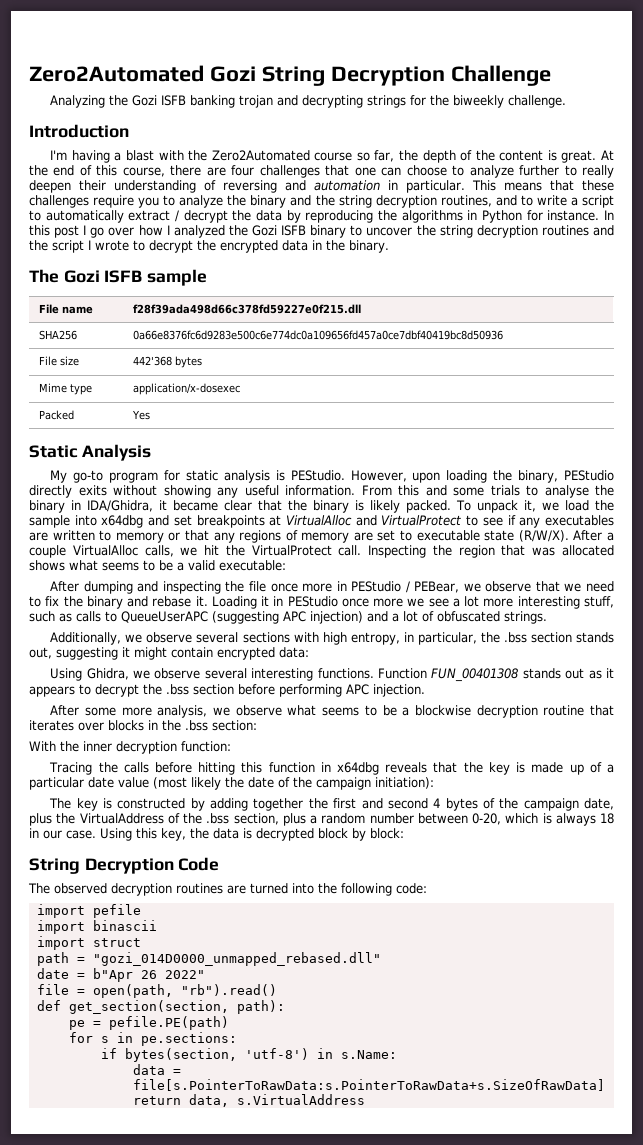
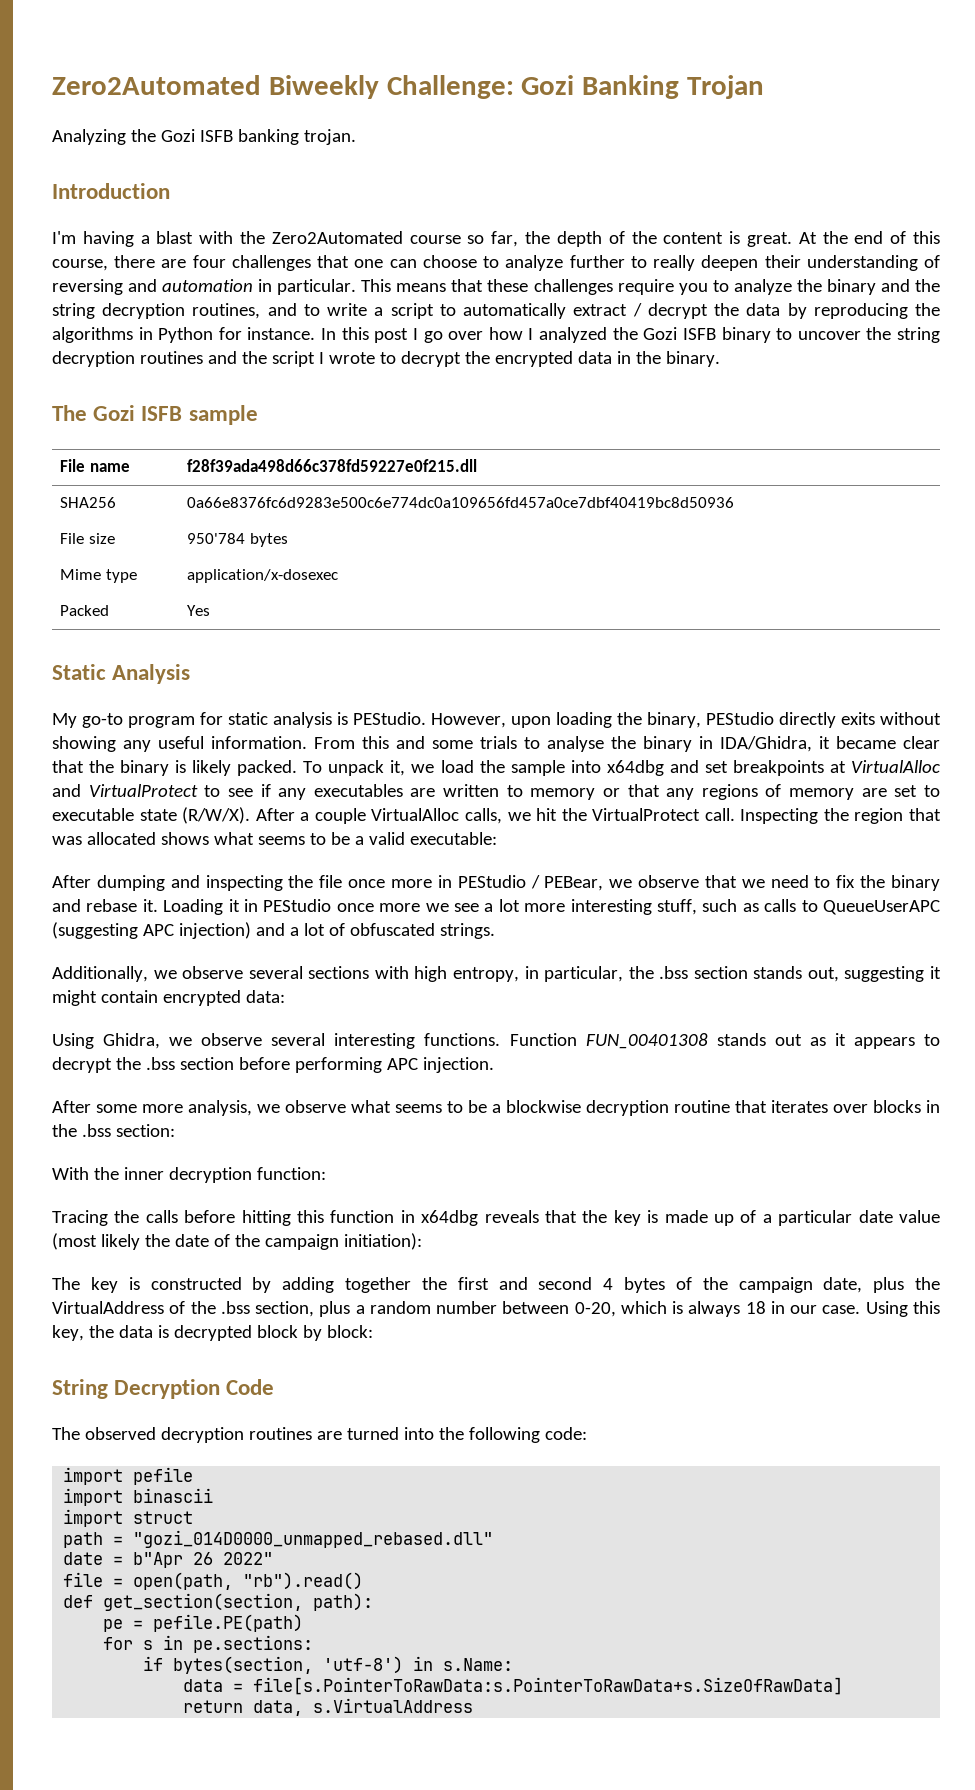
[29,65,551,86] Zero2Automated Gozi String Decryption Challenge -> [52,75,765,99] Zero2Automated Biweekly Challenge: Gozi Banking Trojan
[239,95,567,108] trojan and decrypting strings for the biweekly challenge. -> [303,129,356,145] trojan.
[132,356,172,366] 442'368 -> [187,533,246,544] 950'784

